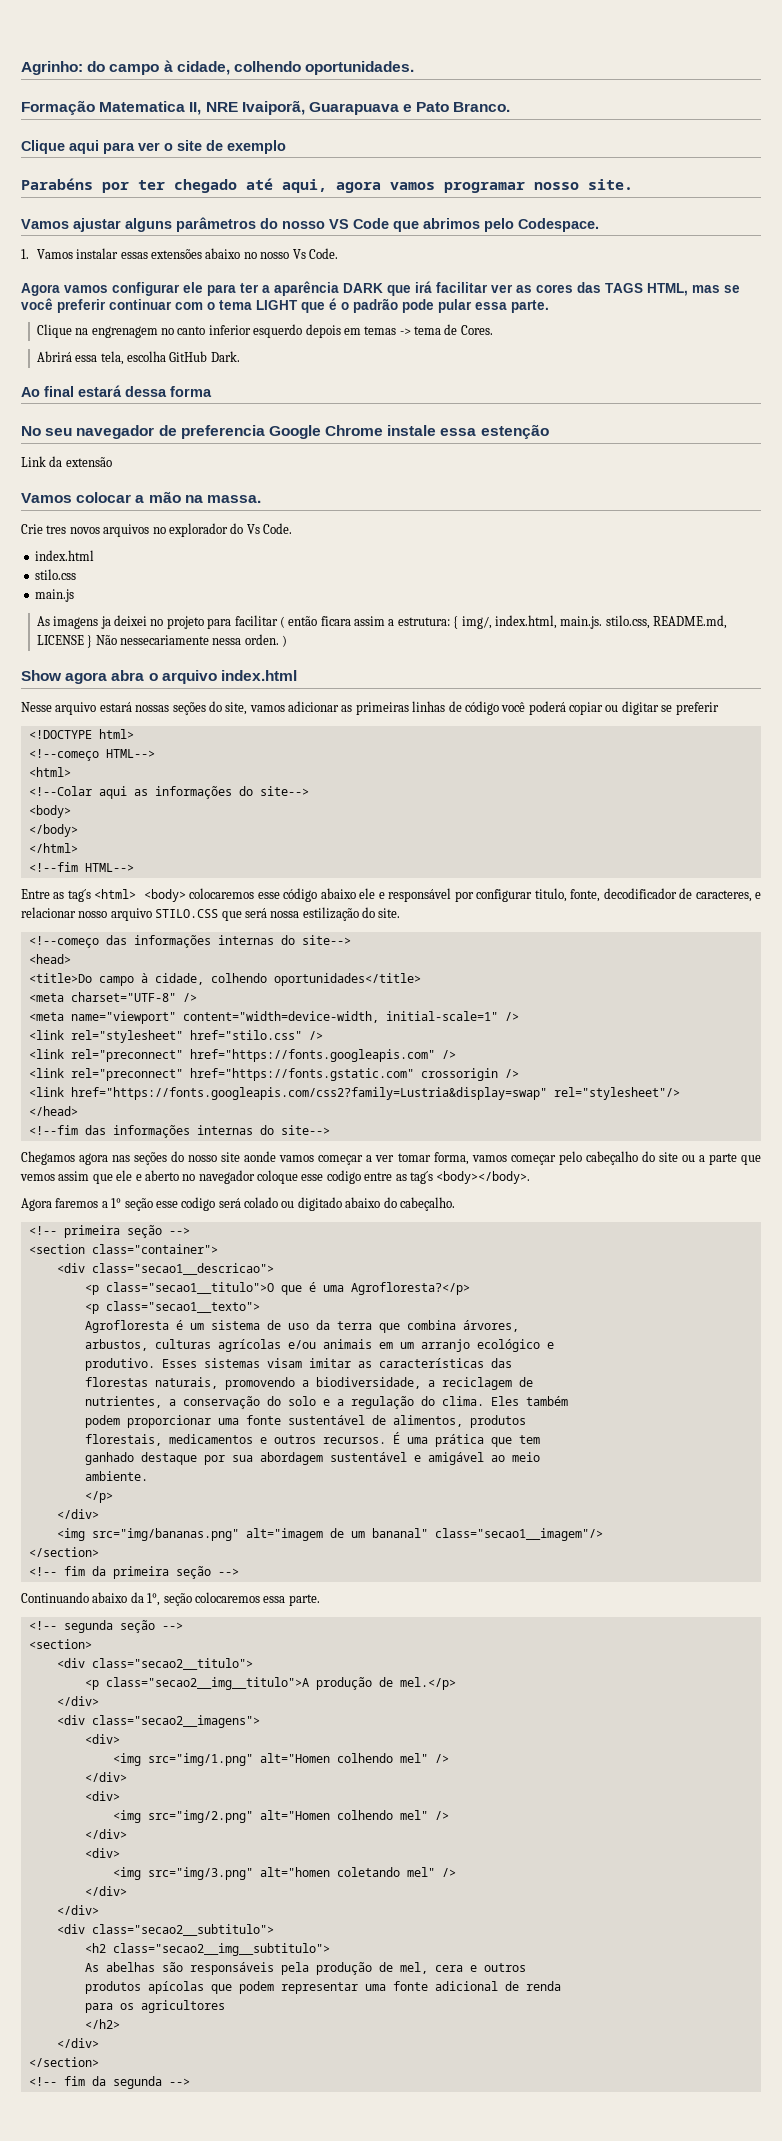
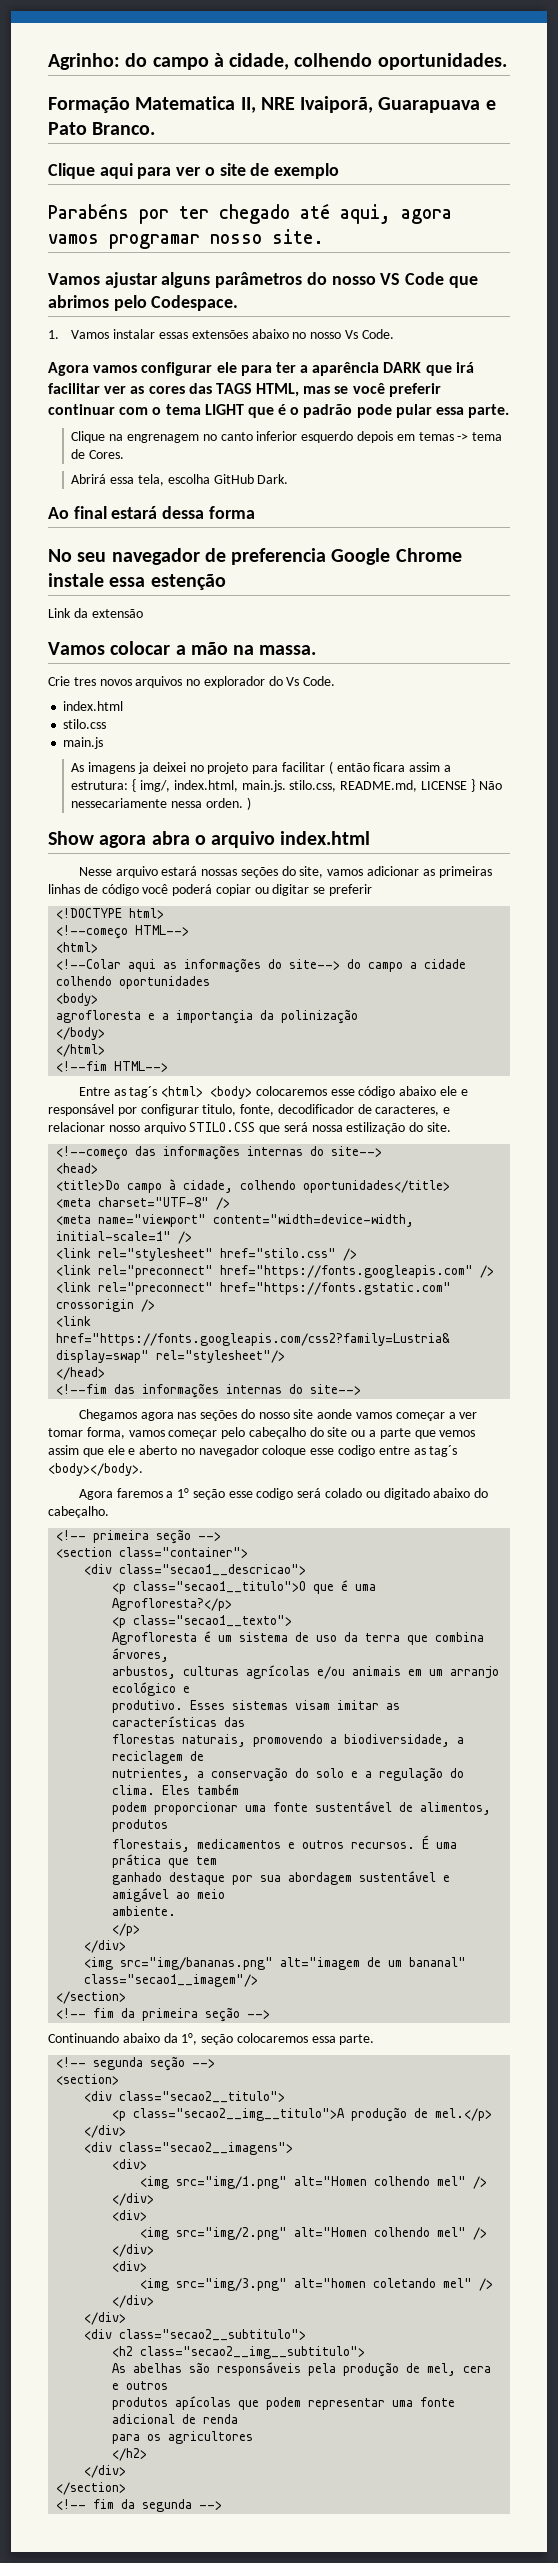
[28,805,71,818] // <body> -> [347,959,467,972] [56,976,211,989] [56,993,99,1006] [56,1009,359,1024] do campo a cidade colhendo oportunidades // <body> // agrofloresta e a importançia da polinização

